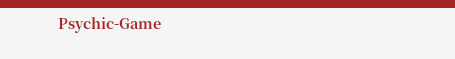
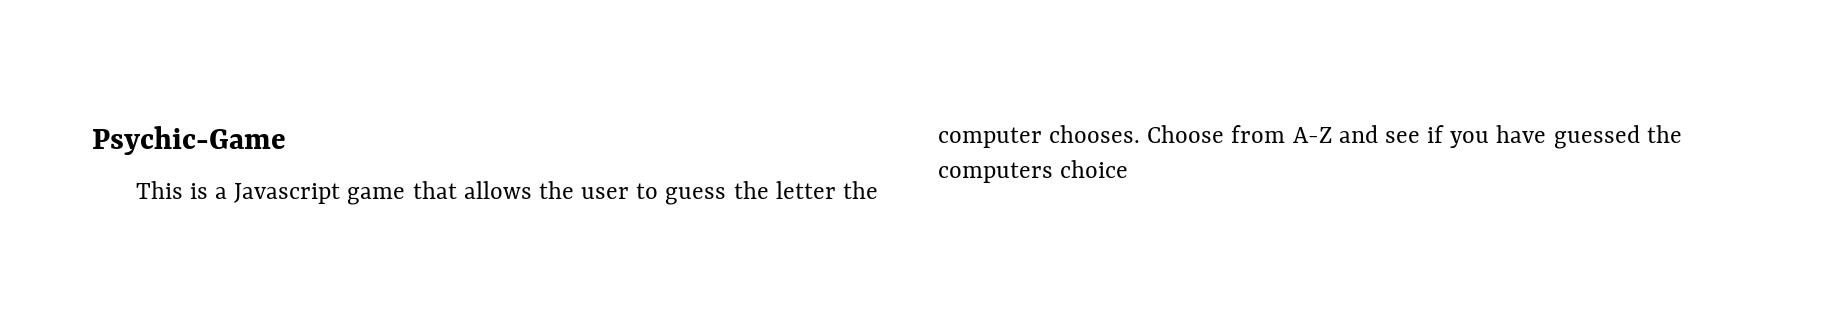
(161, 25) none -> [135,181,878,205] [938,125,1682,149] [938,160,1129,183] // This is a Javascript game that allows the user to guess the letter the computer chooses. Choose from A-Z and see if you have guessed the computers choice

